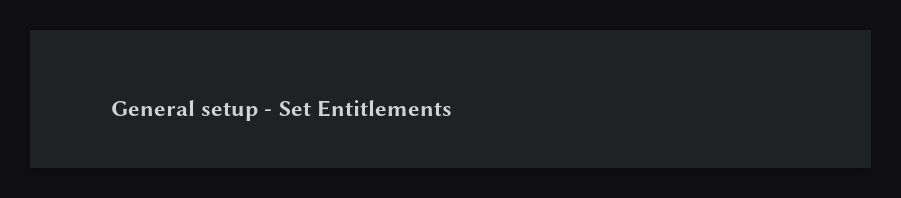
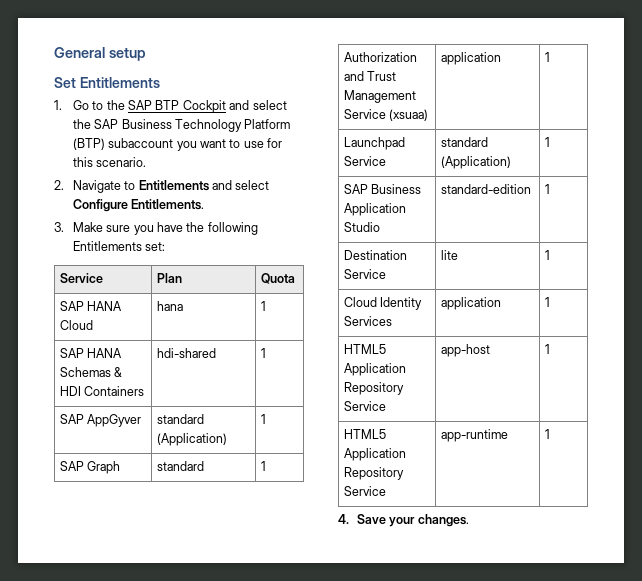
[264,109,273,116] - -> (146, 54) //
(452, 108) none -> [54,100,287,113] [72,119,291,132] [72,138,283,151] [72,157,147,167] [54,180,270,193] [72,199,205,212] [54,222,258,235] [72,241,166,251] [60,273,104,283] [157,273,183,283] [261,273,296,284] [60,301,123,311] [60,320,94,330] [157,301,184,311] [261,301,267,311] [60,348,123,358] [60,367,123,377] [60,386,145,396] [157,348,217,358] [261,348,267,358] [60,414,142,427] [157,414,205,424] [157,433,228,446] [261,414,267,424] [60,461,121,474] [157,461,205,471] [261,461,267,471] [344,52,418,62] [344,71,397,81] [344,90,417,103] [344,109,429,121] [441,52,502,65] [545,52,551,62] [344,137,406,150] [344,156,387,166] [441,137,489,147] [441,156,512,169] [545,137,551,147] [344,184,422,194] [344,203,407,216] [344,222,381,232] [441,184,532,194] [545,184,551,194] [344,250,408,260] [344,269,387,279] [441,250,459,260] [545,250,551,260] [344,297,423,310] [344,316,393,326] [441,297,502,310] [545,297,551,307] [344,344,387,354] [344,363,407,376] [344,382,405,395] [344,401,387,411] [441,344,491,357] [545,344,551,354] [344,429,387,439] [344,448,407,461] [344,467,405,480] [344,486,387,496] [441,429,509,442] [545,429,551,439] [338,514,469,527] // 1. Go to the SAP BTP Cockpit and select the SAP Business Technology Platform (BTP) subaccount you want to use for this scenario. // 2. Navigate to Entitlements and select Configure Entitlements. // 3. Make sure you have the following Entitlements set: // Service | Plan | Quota // SAP HANA Cloud | hana | 1 // SAP HANA Schemas & HDI Containers | hdi-shared | 1 // SAP AppGyver | standard (Application) | 1 // SAP Graph | standard | 1 // Authorization and Trust Management Service (xsuaa) | application | 1 // Launchpad Service | standard (Application) | 1 // SAP Business Application Studio | standard-edition | 1 // Destination Service | lite | 1 // Cloud Identity Services | application | 1 // HTML5 Application Repository Service | app-host | 1 // HTML5 Application Repository Service | app-runtime | 1 // 4. Save your changes.

